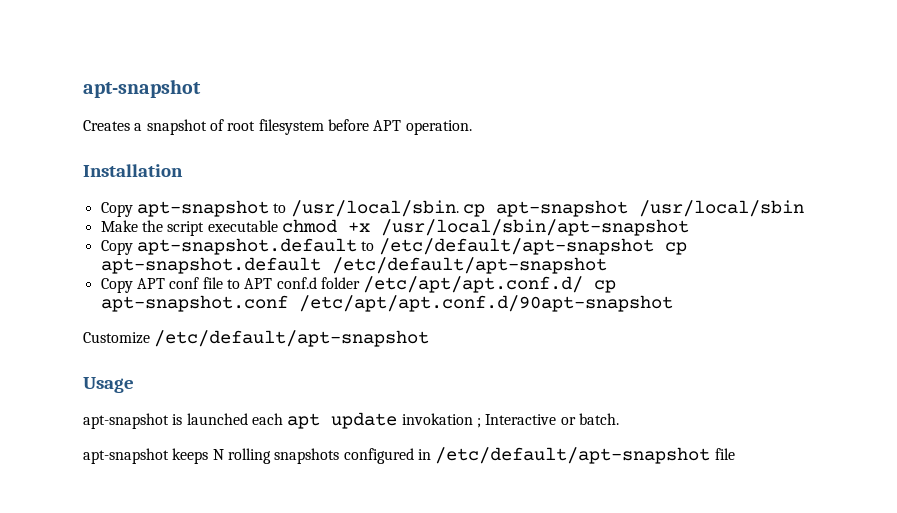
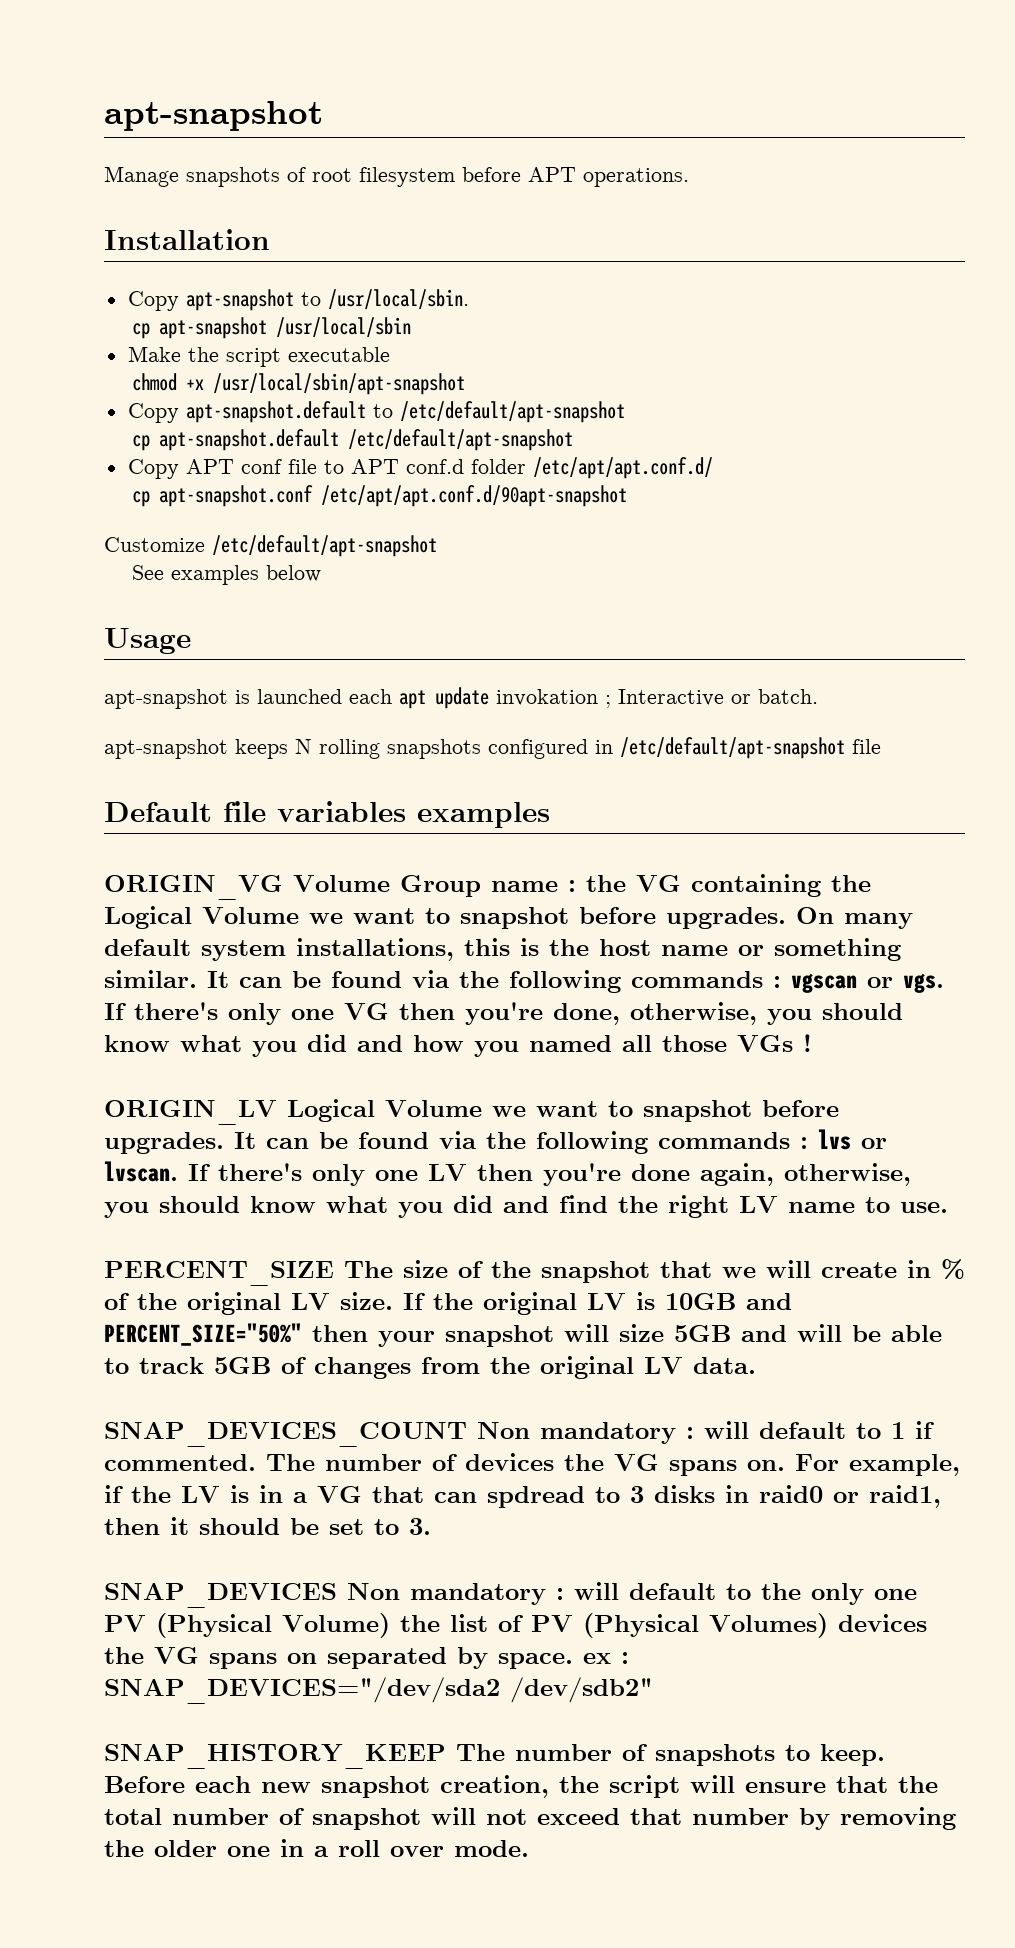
[83,119,207,135] Creates a snapshot -> [104,166,280,187] Manage snapshots
[405,120,472,135] operation. -> [583,168,689,187] operations.
(459, 208) none -> (469, 299) //
(278, 226) none -> (390, 354) //
(654, 246) none -> (625, 412) //
(584, 284) none -> (713, 468) //
(430, 338) none -> [131,565,321,585] // See examples below
(735, 454) none -> [104,801,550,828] [104,874,871,900] [104,906,913,929] [104,938,901,961] [104,970,944,993] [104,1002,903,1025] [104,1034,812,1057] [104,1099,839,1125] [104,1129,887,1154] [104,1161,911,1186] [104,1195,948,1218] [104,1259,965,1286] [104,1292,792,1315] [104,1323,942,1347] [104,1356,756,1379] [104,1421,934,1447] [104,1453,960,1476] [104,1485,941,1508] [104,1517,431,1535] [104,1582,917,1608] [104,1613,927,1638] [104,1647,629,1669] [104,1677,653,1704] [104,1744,885,1769] [104,1775,938,1798] [104,1807,956,1830] [104,1839,529,1857] // Default file variables examples // ORIGIN_VG Volume Group name : the VG containing the Logical Volume we want to snapshot before upgrades. On many default system installations, this is the host name or something similar. It can be found via the following commands : vgscan or vgs. If there's only one VG then you're done, otherwise, you should know what you did and how you named all those VGs ! // ORIGIN_LV Logical Volume we want to snapshot before upgrades. It can be found via the following commands : lvs or lvscan. If there's only one LV then you're done again, otherwise, you should know what you did and find the right LV name to use. // PERCENT_SIZE The size of the snapshot that we will create in % of the original LV size. If the original LV is 10GB and PERCENT_SIZE="50%" then your snapshot will size 5GB and will be able to track 5GB of changes from the original LV data. // SNAP_DEVICES_COUNT Non mandatory : will default to 1 if commented. The number of devices the VG spans on. For example, if the LV is in a VG that can spdread to 3 disks in raid0 or raid1, then it should be set to 3. // SNAP_DEVICES Non mandatory : will default to the only one PV (Physical Volume) the list of PV (Physical Volumes) devices the VG spans on separated by space. ex : SNAP_DEVICES="/dev/sda2 /dev/sdb2" // SNAP_HISTORY_KEEP The number of snapshots to keep. Before each new snapshot creation, the script will ensure that the total number of snapshot will not exceed that number by removing the older one in a roll over mode.

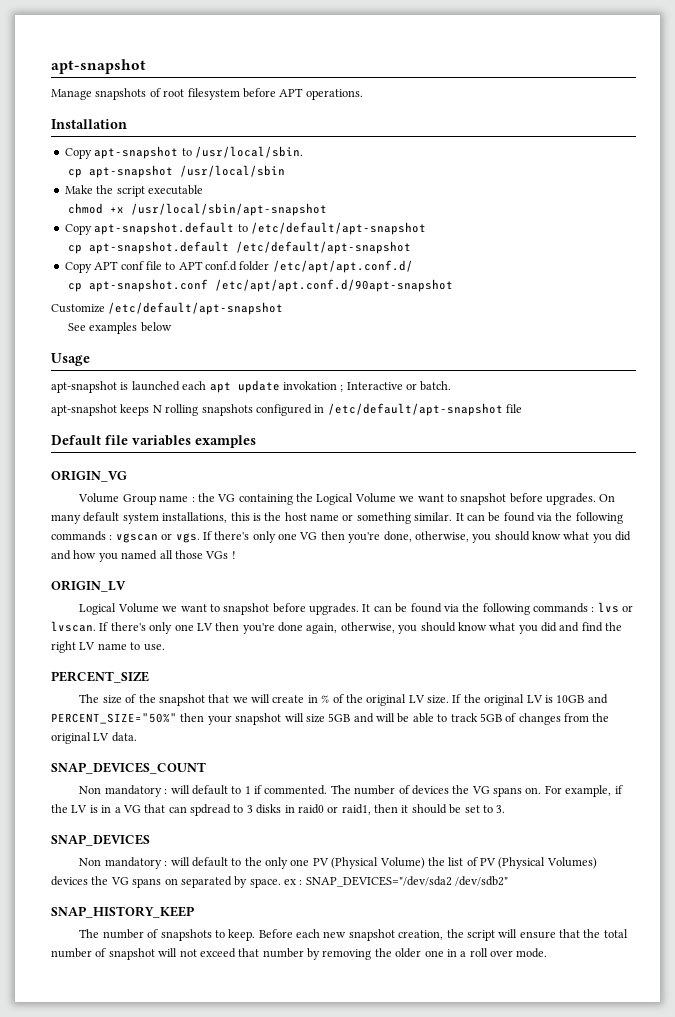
(283, 887) none -> (127, 476) //
(277, 1112) none -> (126, 586) //
(334, 1273) none -> (149, 677) //
(467, 1434) none -> (206, 768) //
(337, 1595) none -> (150, 840) //
(446, 1756) none -> (194, 912) //

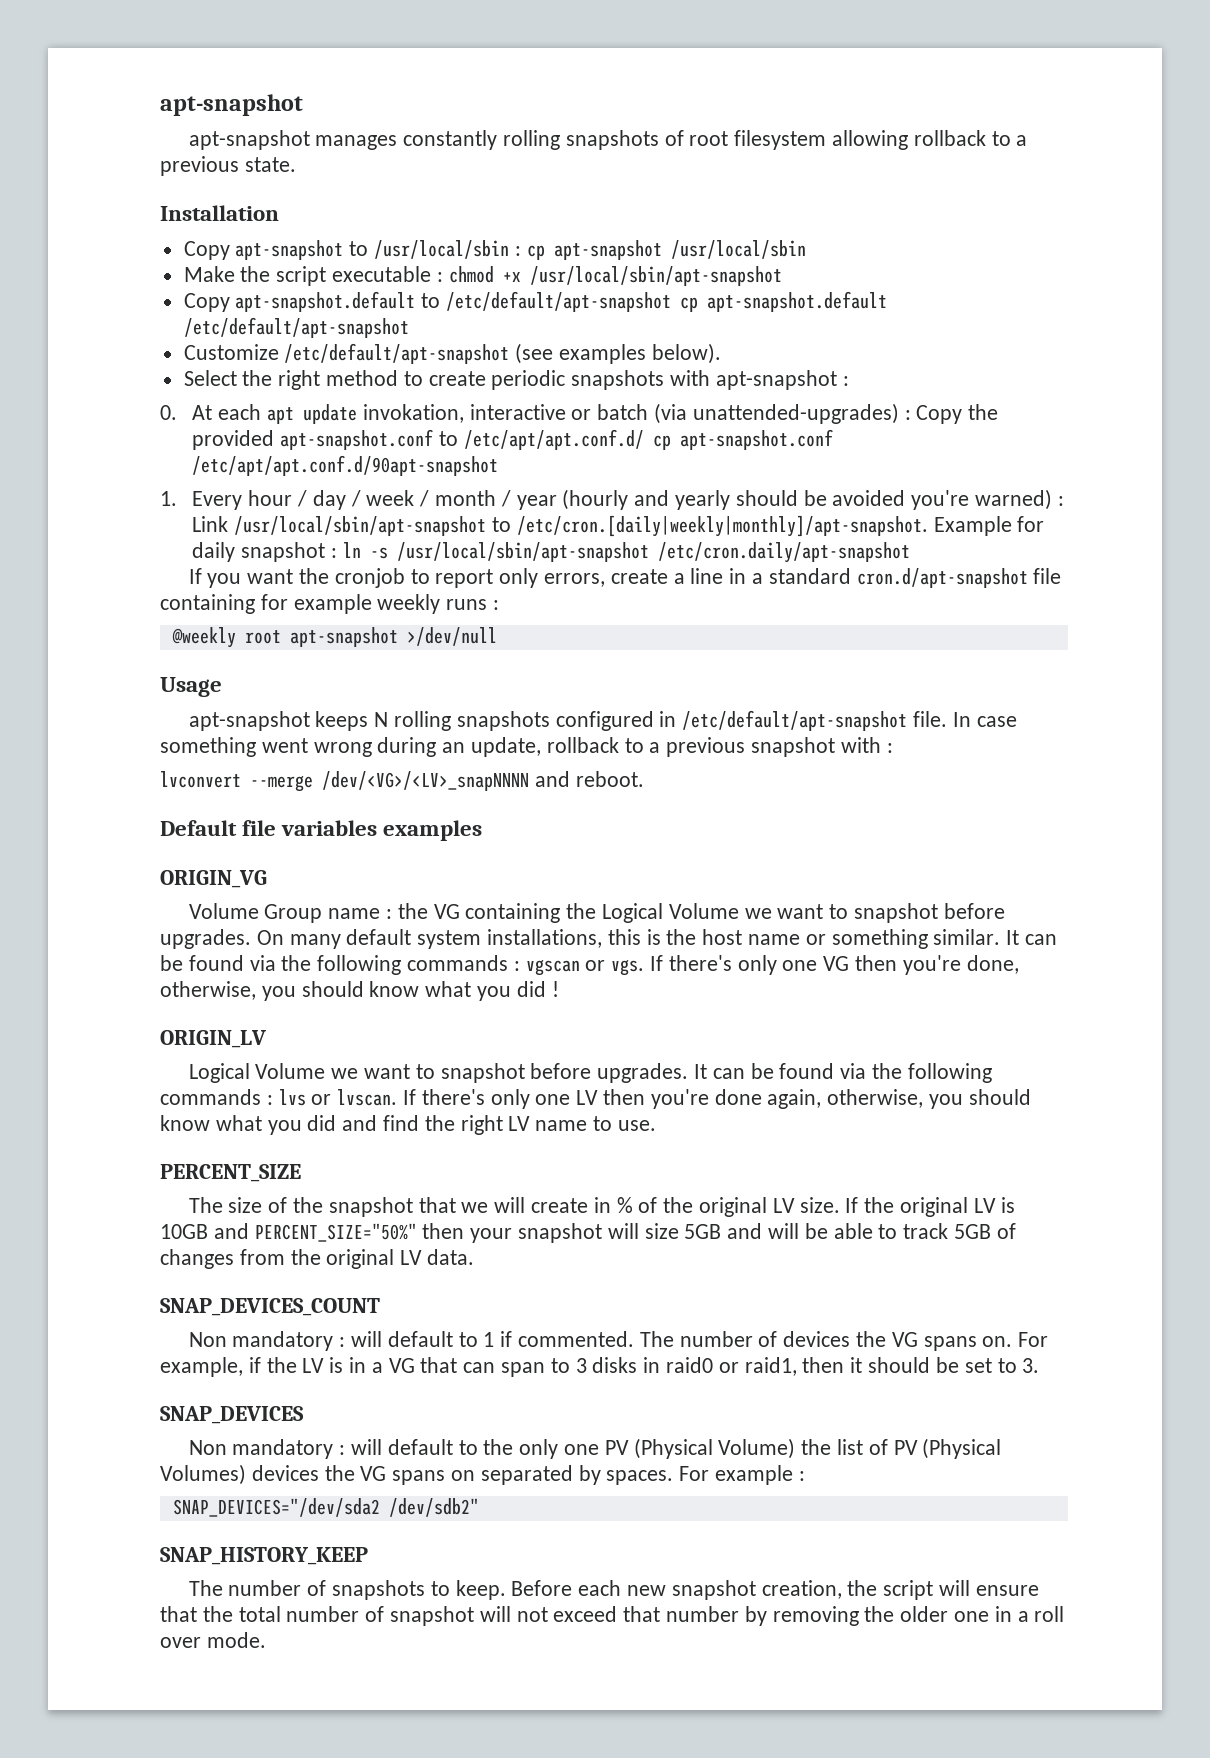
[51,88,363,100] Manage snapshots of root filesystem before APT operations. -> [188,130,1028,150] [160,156,296,176] apt-snapshot manages constantly rolling snapshots of root filesystem allowing rollback to a previous state.
[194,146,303,158] /usr/local/sbin. // -> [374,240,521,259] /usr/local/sbin :
(203, 190) // -> [436,272,443,282] :
(426, 228) // -> (672, 301) none
[64,261,270,273] Copy APT conf file to APT conf.d folder -> [183,343,721,364] [183,370,849,390] [160,403,999,424] [192,429,459,450] Customize /etc/default/apt-snapshot (see examples below). // Select the right method to create periodic snapshots with apt-snapshot : // 0. At each apt update invokation, interactive or batch (via unattended-upgrades) : Copy the provided apt-snapshot.conf to
(413, 266) // -> (644, 439) none
[51,302,284,315] [67,322,172,334] [51,353,90,366] [51,380,452,393] Customize /etc/default/apt-snapshot // See examples below // Usage // apt-snapshot is launched each apt update invokation ; Interactive or batch. -> [160,489,1064,510] [192,515,1045,537] [192,542,910,563] [188,568,1062,588] [160,594,500,614] [171,627,497,648] [160,677,222,697] 1. Every hour / day / week / month / year (hourly and yearly should be avoided you're warned) : Link /usr/local/sbin/apt-snapshot to /etc/cron.[daily|weekly|monthly]/apt-snapshot. Example for daily snapshot : ln -s /usr/local/sbin/apt-snapshot /etc/cron.daily/apt-snapshot // If you want the cronjob to report only errors, create a line in a standard cron.d/apt-snapshot file containing for example weekly runs : // @weekly root apt-snapshot >/dev/null // Usage
[506,404,522,413] file -> [912,711,1017,727] [160,737,893,757] [160,771,644,792] file. In case something went wrong during an update, rollback to a previous snapshot with : // lvconvert --merge /dev/<VG>/<LV>_snapNNNN and reboot.
[51,550,229,562] and how you named all those VGs -> (546, 989) none
[190,804,231,816] spdread -> [501,1362,546,1377] span
[249,878,303,888] space. ex : -> [606,1465,805,1485] spaces. For example : //

